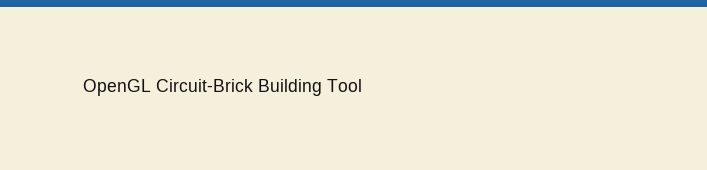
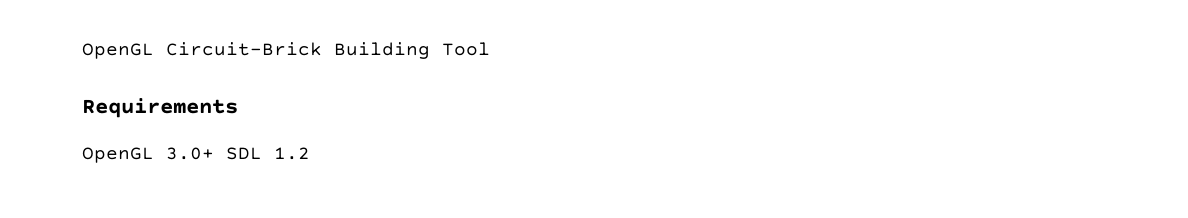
(362, 85) none -> [82,98,238,118] [82,147,310,163] // Requirements // OpenGL 3.0+ SDL 1.2

